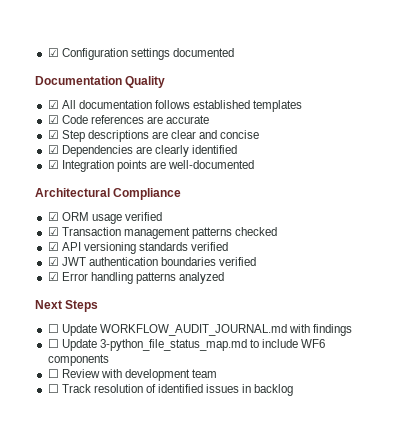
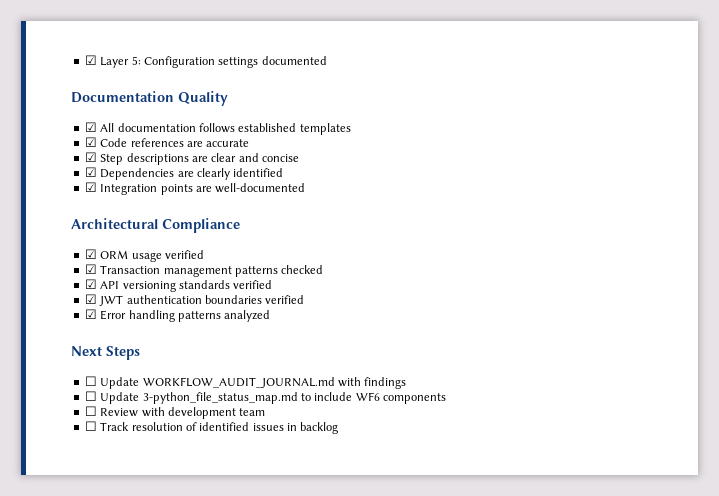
[47,48,59,57] ☑ -> [84,55,141,68] ☑ Layer 5:

